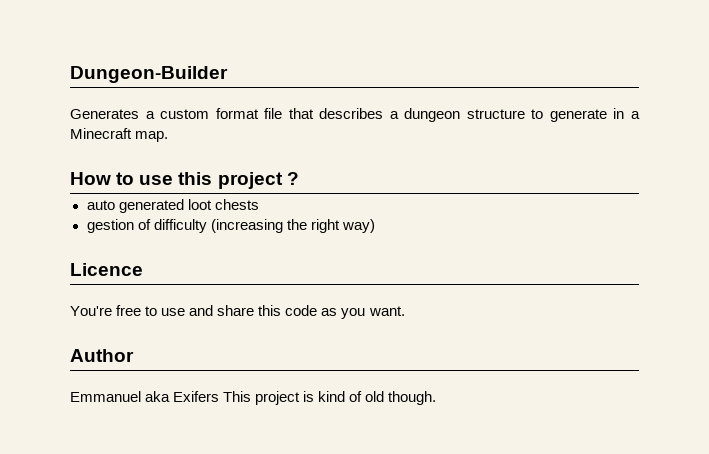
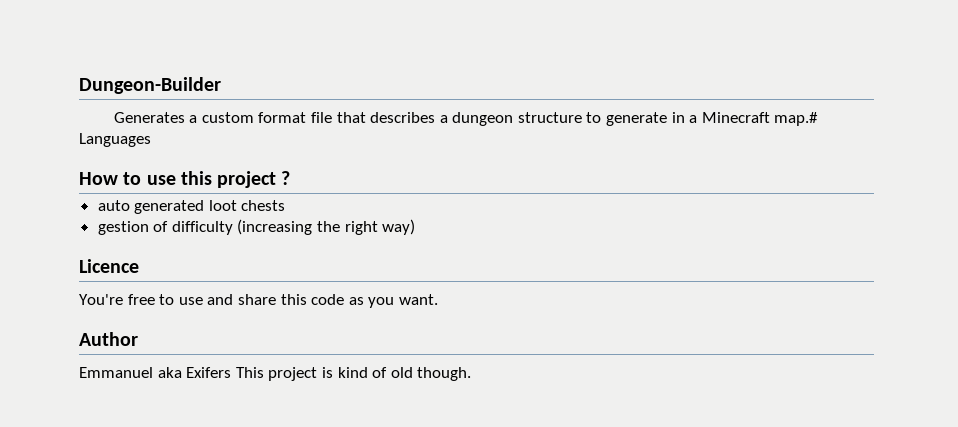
[135,131,169,142] map. -> [774,112,819,126] [79,133,151,147] map.# Languages

